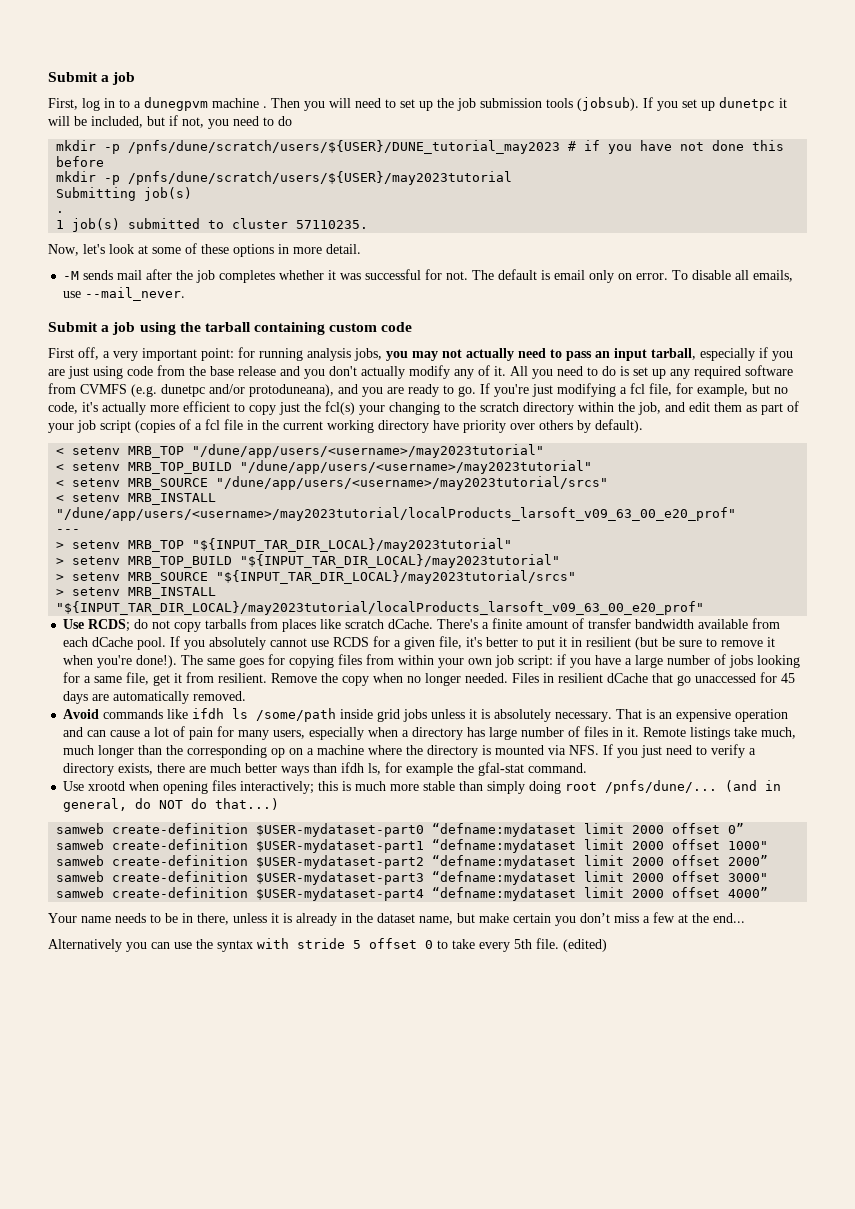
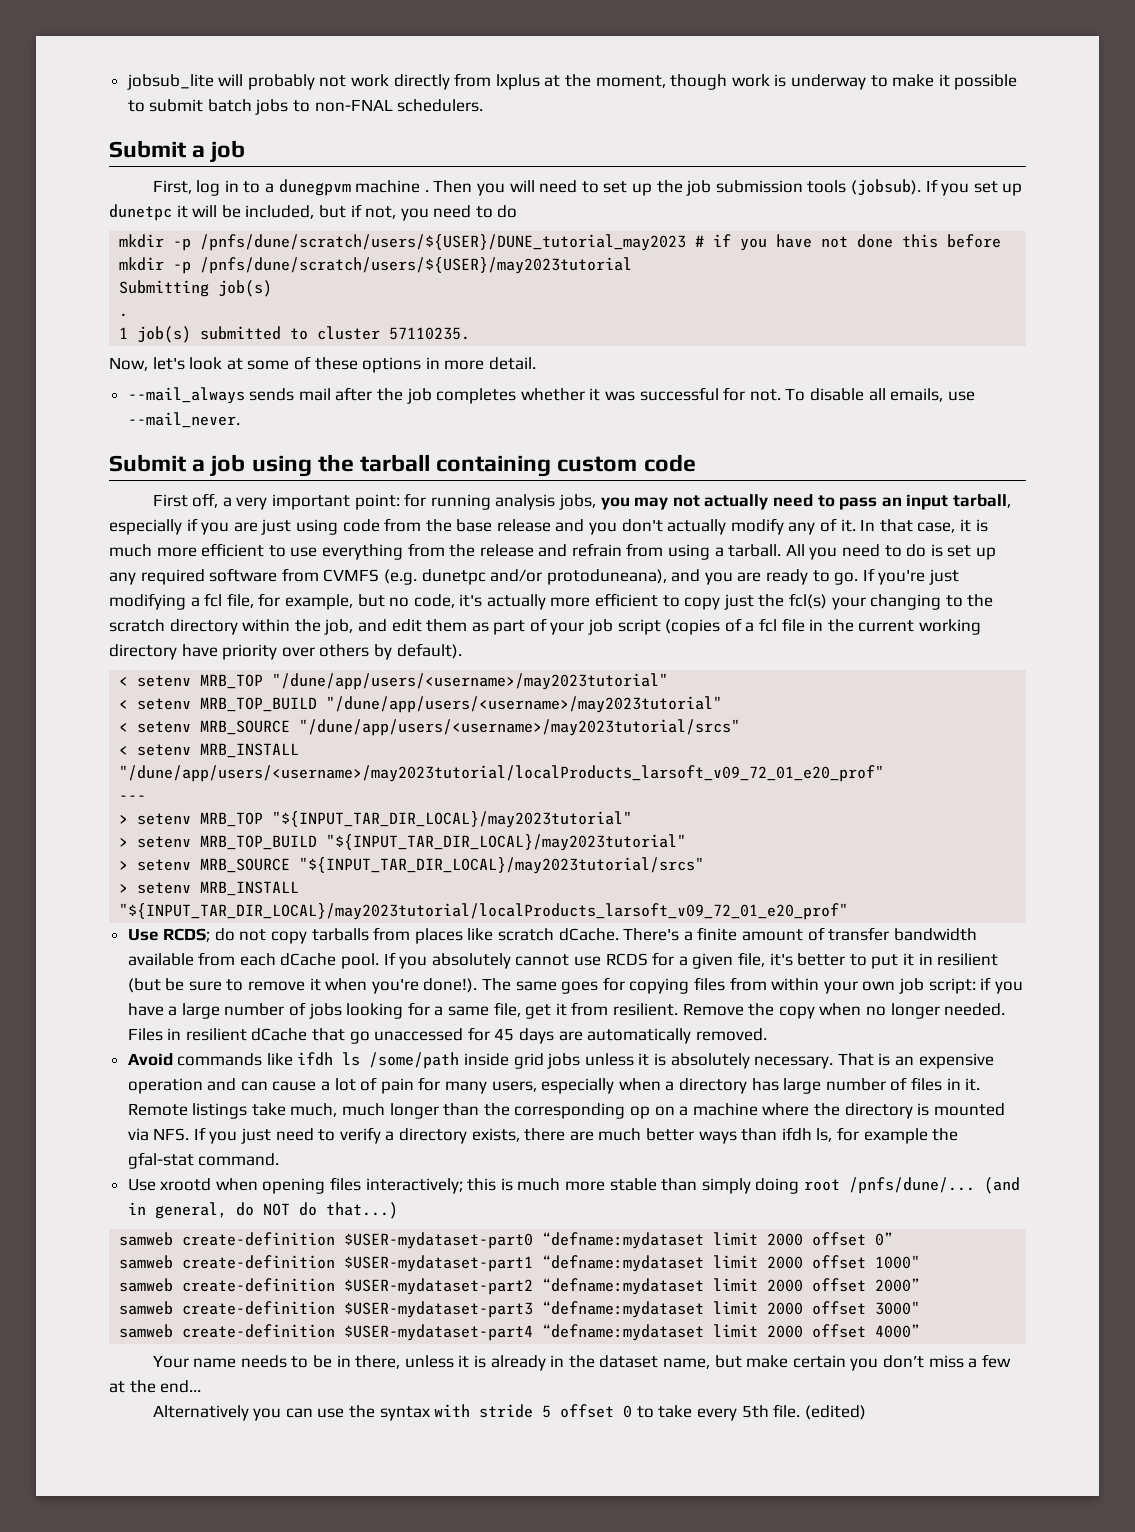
(48, 77) none -> [126,73,1018,90] [127,99,484,115] jobsub_lite will probably not work directly from lxplus at the moment, though work is underway to make it possible to submit batch jobs to non-FNAL schedulers. //
[63,271,80,280] -M -> [127,387,245,404] --mail_always
[472,269,669,283] The default is email only on error. -> (781, 395) none
(506, 371) none -> [860,519,988,533] [109,543,782,560] In that case, it is much more efficient to use everything from the release and refrain from using a tarball.
[56,507,737,521] "/dune/app/users/<username>/may2023tutorial/localProducts_larsoft_v09_63_00_e20_prof" -> [119,765,885,782] "/dune/app/users/<username>/may2023tutorial/localProducts_larsoft_v09_72_01_e20_prof"
[56,601,705,615] "${INPUT_TAR_DIR_LOCAL}/may2023tutorial/localProducts_larsoft_v09_63_00_e20_prof" -> [119,903,849,920] "${INPUT_TAR_DIR_LOCAL}/may2023tutorial/localProducts_larsoft_v09_72_01_e20_prof"

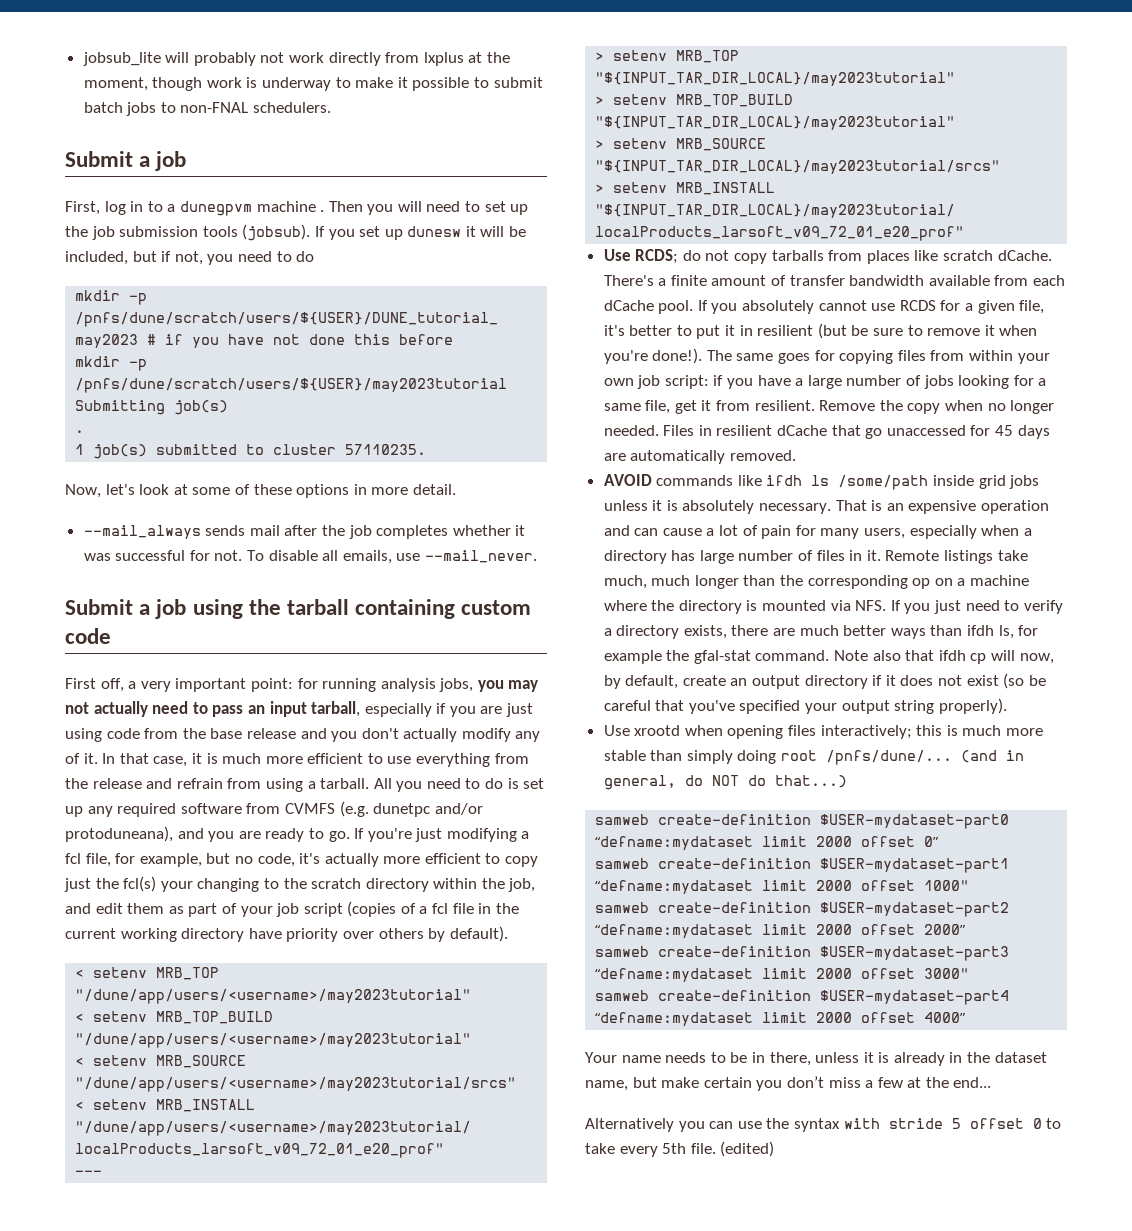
[109,204,172,221] dunetpc -> [407,226,462,237] dunesw
[127,1053,173,1066] Avoid -> [603,474,652,486] AVOID
(280, 1159) none -> [834,650,1054,664] [603,673,1046,689] [603,698,1007,714] Note also that ifdh cp will now, by default, create an output directory if it does not exist (so be careful that you've specified your output string properly).

